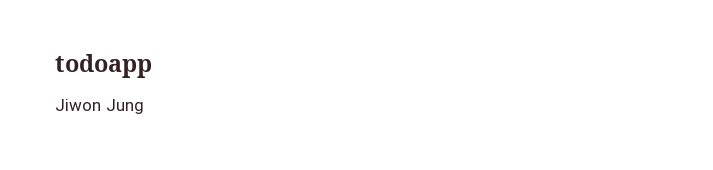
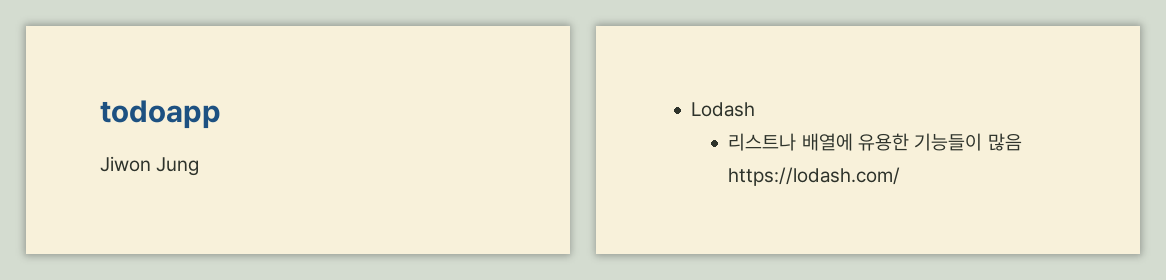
(144, 106) none -> [691,102,756,117] [728,133,1022,151] [728,167,901,186] // Lodash // 리스트나 배열에 유용한 기능들이 많음 https://lodash.com/

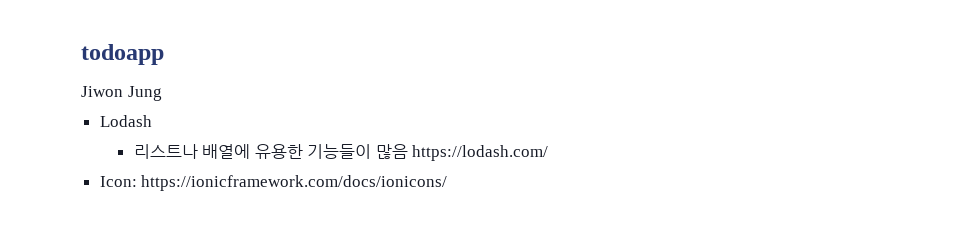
(901, 176) none -> [99,175,448,191] // Icon: https://ionicframework.com/docs/ionicons/

